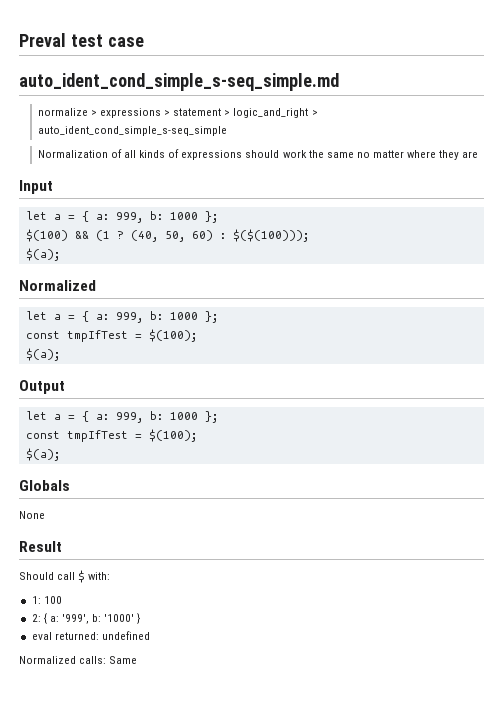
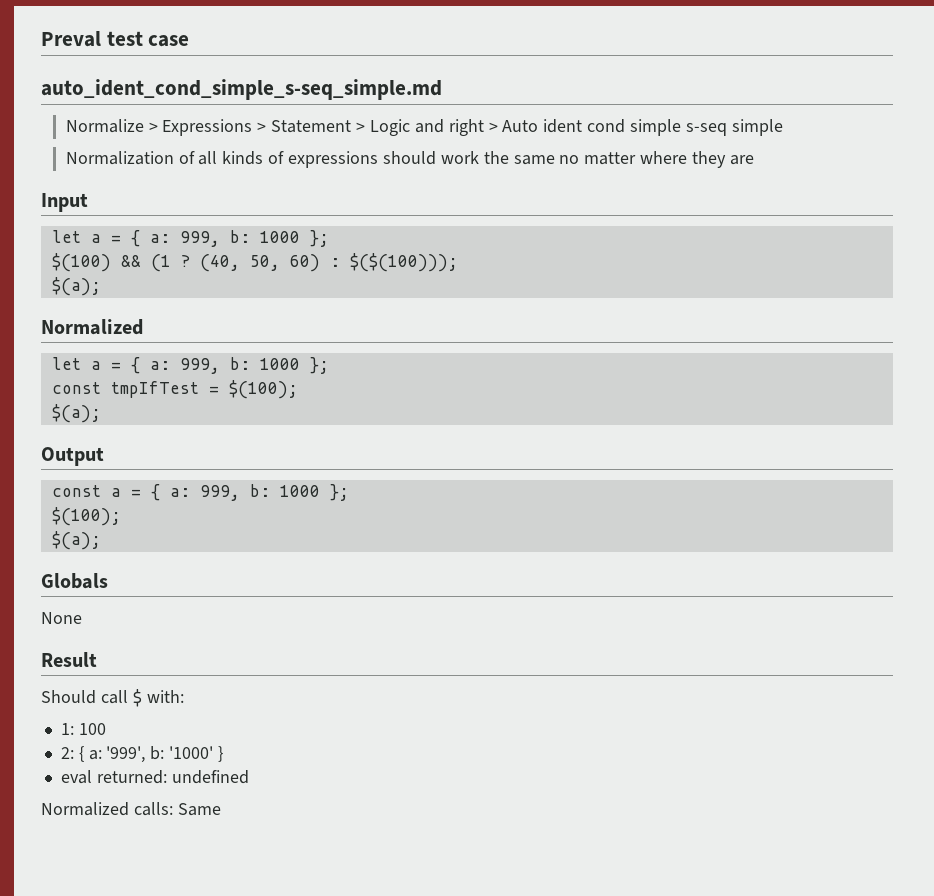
[37,108,318,118] [37,126,227,136] normalize > expressions > statement > logic_and_right > auto_ident_cond_simple_s-seq_simple -> [65,119,783,136] Normalize > Expressions > Statement > Logic and right > Auto ident cond simple s-seq simple
[25,411,218,423] [25,430,142,442] let a = { a: 999, b: 1000 }; // const tmpIfTest = -> [51,484,349,501] const a = { a: 999, b: 1000 }; //

